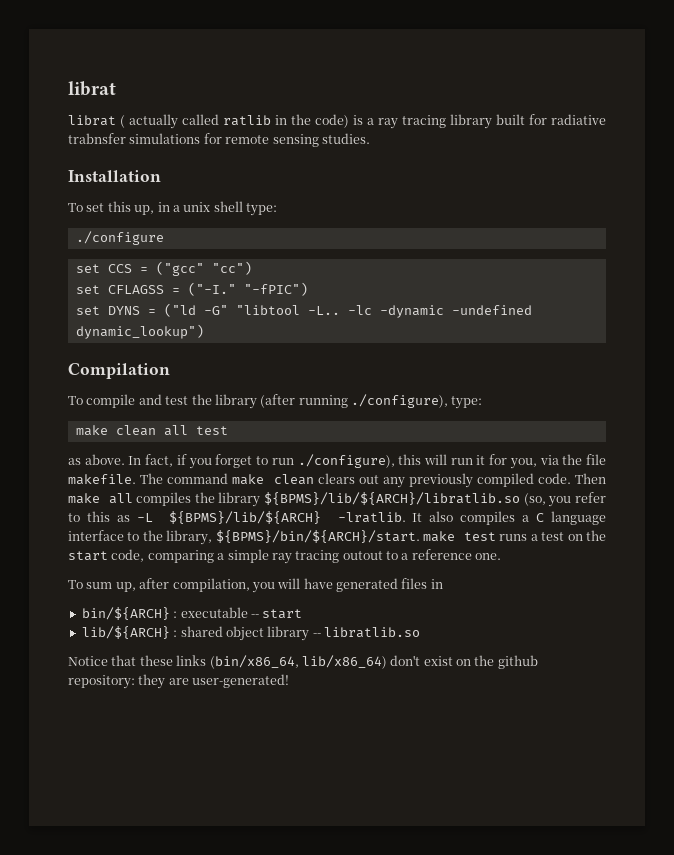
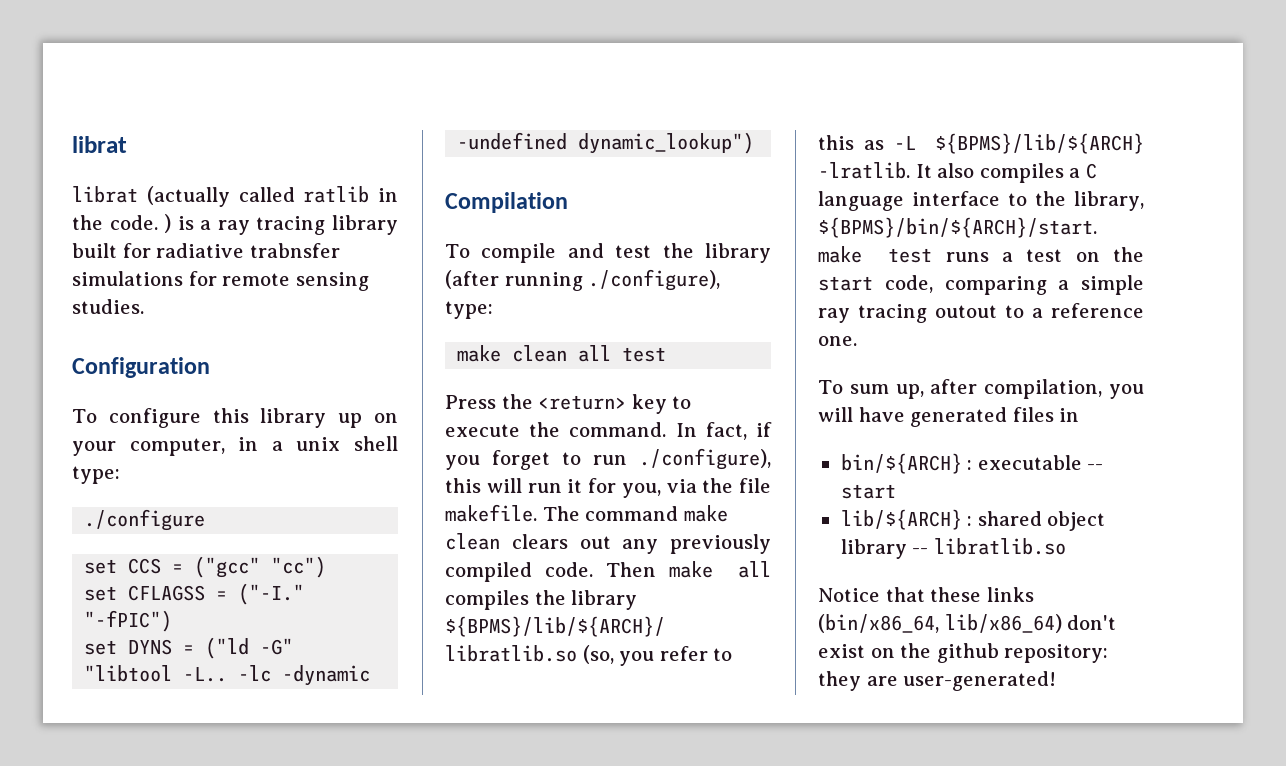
[120,114,178,129] ( actually -> [146,186,230,207] (actually
[315,114,349,128] code) -> [109,214,172,233] code. )
[68,170,161,182] [68,201,155,215] Installation // To set this up, -> [72,357,210,378] [72,408,398,428] [72,438,225,456] Configuration // To configure this library up on your computer,
[68,454,125,465] as above. -> [445,394,692,414] [445,422,667,437] Press the <return> key to execute the command.

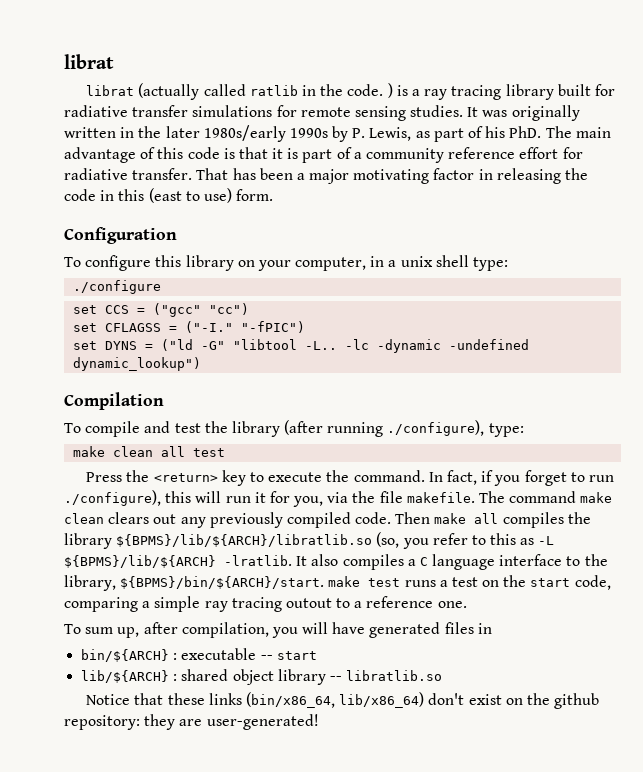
[249,243,340,258] trabnsfer -> [132,105,189,117] transfer
(144, 306) none -> [467,105,580,121] [64,125,611,142] [64,147,583,163] [64,168,589,184] [64,188,274,203] It was originally written in the later 1980s/early 1990s by P. Lewis, as part of his PhD. The main advantage of this code is that it is part of a community reference effort for radiative transfer. That has been a major motivating factor in releasing the code in this (east to use) form.
[338,413,363,428] up -> (234, 263) none

